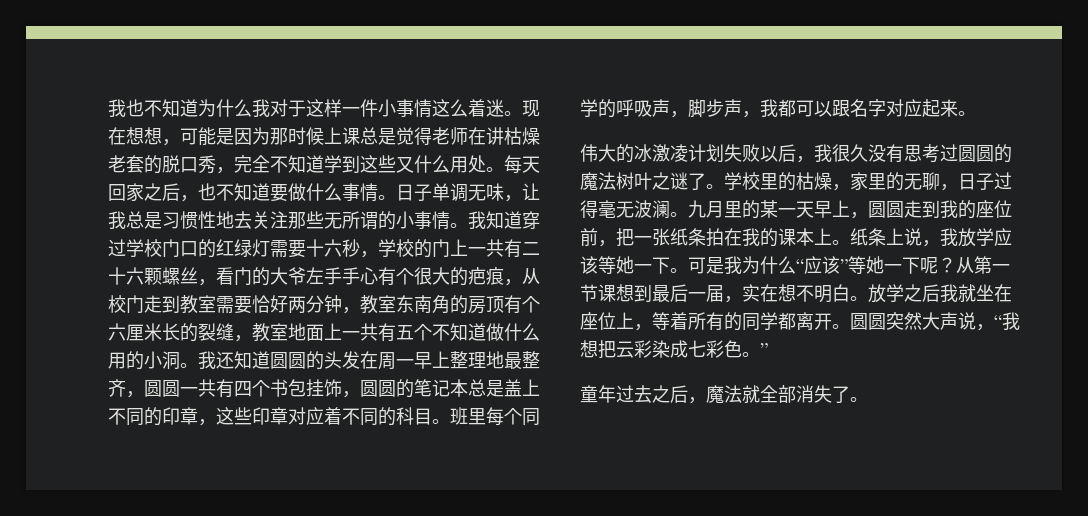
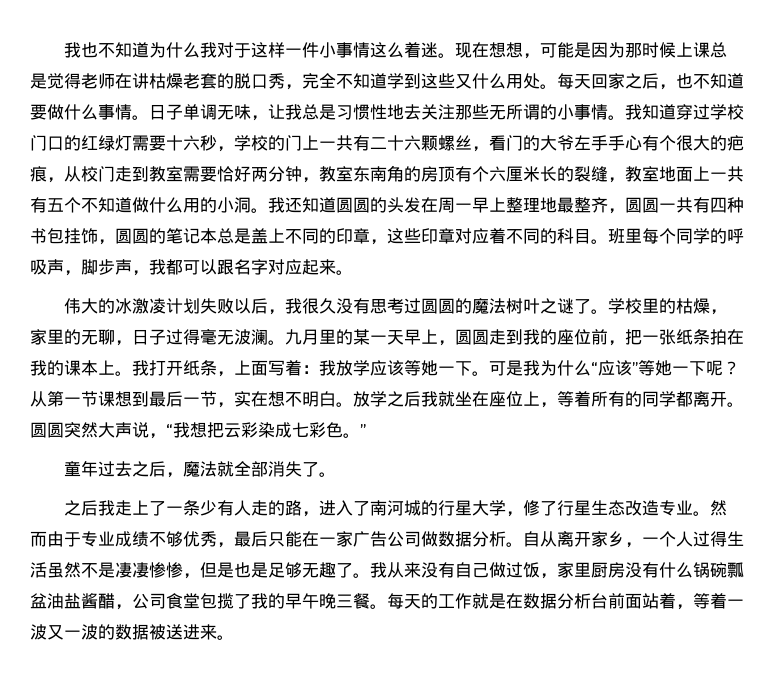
[252,380,270,397] 个 -> [727,197,744,213] 种
[850,228,940,247] 纸条上说， -> [132,360,319,377] 我打开纸条，上面写着：
[706,285,724,302] 届 -> [200,391,217,407] 节
(868, 399) none -> [64,500,728,517] [30,531,744,548] [30,562,744,579] [30,593,744,610] [30,624,234,640] // 之后我走上了一条少有人走的路，进入了南河城的行星大学，修了行星生态改造专业。然而由于专业成绩不够优秀，最后只能在一家广告公司做数据分析。自从离开家乡，一个人过得生活虽然不是凄凄惨惨，但是也是足够无趣了。我从来没有自己做过饭，家里厨房没有什么锅碗瓢盆油盐酱醋，公司食堂包揽了我的早午晚三餐。每天的工作就是在数据分析台前面站着，等着一波又一波的数据被送进来。

